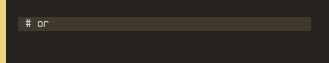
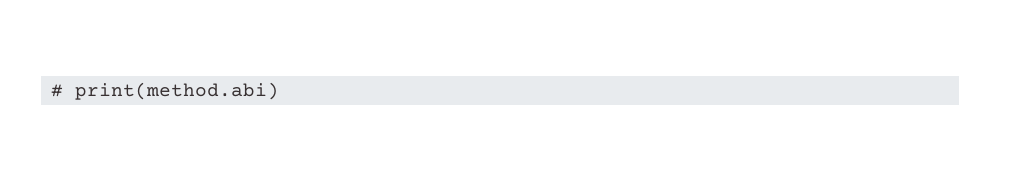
[36,21,49,27] or -> [74,82,279,100] print(method.abi)

